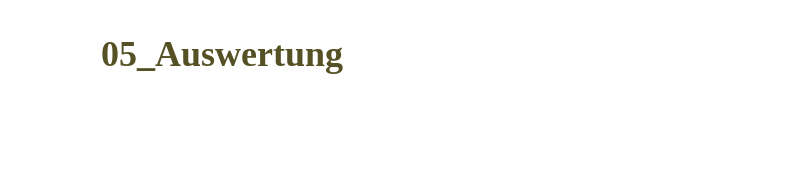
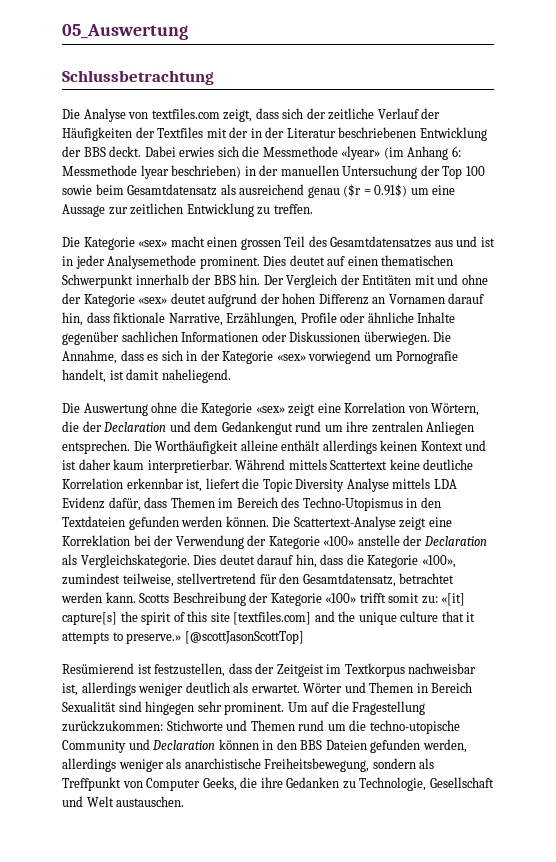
(343, 58) none -> [62,70,214,85] [62,108,441,122] [62,127,487,141] [62,146,461,160] [62,165,485,179] [62,184,456,198] [62,203,313,217] [62,236,495,250] [62,255,454,269] [62,274,488,288] [62,293,485,307] [62,312,456,326] [62,331,452,345] [62,350,459,364] [62,369,231,383] [62,402,480,416] [62,421,475,435] [62,440,487,454] [62,459,474,473] [62,478,457,492] [62,497,441,511] [62,516,452,530] [62,535,487,549] [62,554,456,568] [62,573,455,587] [61,592,466,606] [62,611,476,625] [62,631,304,644] [62,663,477,677] [62,682,473,696] [62,701,426,715] [62,720,460,734] [62,739,467,753] [62,758,435,772] [62,777,494,791] [62,796,185,807] // Schlussbetrachtung // Die Analyse von textfiles.com zeigt, dass sich der zeitliche Verlauf der Häufigkeiten der Textfiles mit der in der Literatur beschriebenen Entwicklung der BBS deckt. Dabei erwies sich die Messmethode «lyear» (im Anhang 6: Messmethode lyear beschrieben) in der manuellen Untersuchung der Top 100 sowie beim Gesamtdatensatz als ausreichend genau ($r = 0.91$) um eine Aussage zur zeitlichen Entwicklung zu treffen. // Die Kategorie «sex» macht einen grossen Teil des Gesamtdatensatzes aus und ist in jeder Analysemethode prominent. Dies deutet auf einen thematischen Schwerpunkt innerhalb der BBS hin. Der Vergleich der Entitäten mit und ohne der Kategorie «sex» deutet aufgrund der hohen Differenz an Vornamen darauf hin, dass fiktionale Narrative, Erzählungen, Profile oder ähnliche Inhalte gegenüber sachlichen Informationen oder Diskussionen überwiegen. Die Annahme, dass es sich in der Kategorie «sex» vorwiegend um Pornografie handelt, ist damit naheliegend. // Die Auswertung ohne die Kategorie «sex» zeigt eine Korrelation von Wörtern, die der Declaration und dem Gedankengut rund um ihre zentralen Anliegen entsprechen. Die Worthäufigkeit alleine enthält allerdings keinen Kontext und ist daher kaum interpretierbar. Während mittels Scattertext keine deutliche Korrelation erkennbar ist, liefert die Topic Diversity Analyse mittels LDA Evidenz dafür, dass Themen im Bereich des Techno-Utopismus in den Textdateien gefunden werden können. Die Scattertext-Analyse zeigt eine Korreklation bei der Verwendung der Kategorie «100» anstelle der Declaration als Vergleichskategorie. Dies deutet darauf hin, dass die Kategorie «100», zumindest teilweise, stellvertretend für den Gesamtdatensatz, betrachtet werden kann. Scotts Beschreibung der Kategorie «100» trifft somit zu: «[it] capture[s] the spirit of this site [textfiles.com] and the unique culture that it attempts to preserve.» [@scottJasonScottTop] // Resümierend ist festzustellen, dass der Zeitgeist im Textkorpus nachweisbar ist, allerdings weniger deutlich als erwartet. Wörter und Themen in Bereich Sexualität sind hingegen sehr prominent. Um auf die Fragestellung zurückzukommen: Stichworte und Themen rund um die techno-utopische Community und Declaration können in den BBS Dateien gefunden werden, allerdings weniger als anarchistische Freiheitsbewegung, sondern als Treffpunkt von Computer Geeks, die ihre Gedanken zu Technologie, Gesellschaft und Welt austauschen.

